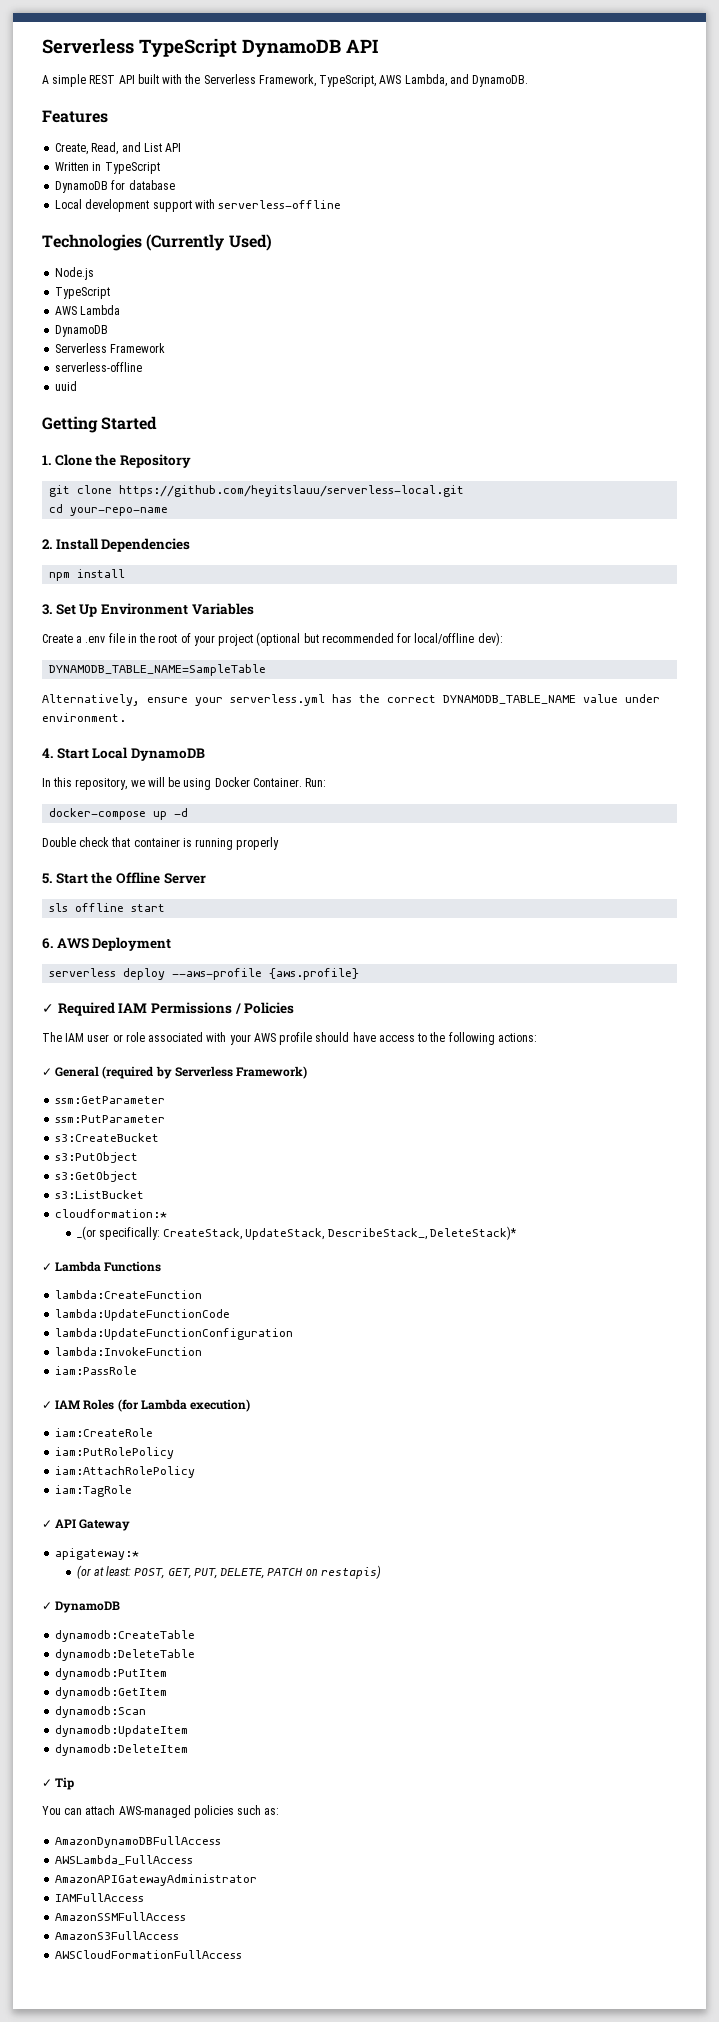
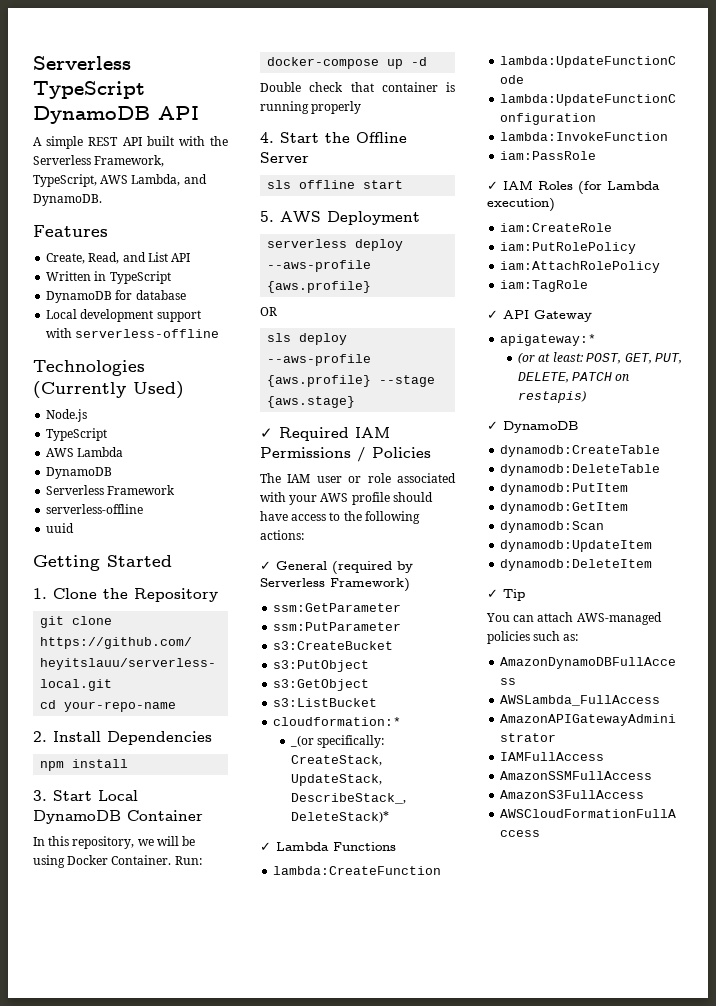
[55,603,254,617] [42,632,503,646] [49,664,267,676] [42,694,660,706] [42,713,126,722] [42,748,53,758] Set Up Environment Variables // Create a .env file in the root of your project (optional but recommended for local/offline dev): // DYNAMODB_TABLE_NAME=SampleTable // Alternatively, ensure your serverless.yml has the correct DYNAMODB_TABLE_NAME value under environment. // 4. -> (47, 795) none
(205, 754) none -> [127,810,203,821] Container
[42,873,52,884] 5. -> [260,132,274,143] 4.
[42,938,53,949] 6. -> [260,211,274,222] 5.
(360, 974) none -> [260,307,277,316] [267,333,348,345] [267,354,372,366] [267,375,436,387] [267,396,356,408] // OR // sls deploy --aws-profile {aws.profile} --stage {aws.stage}

